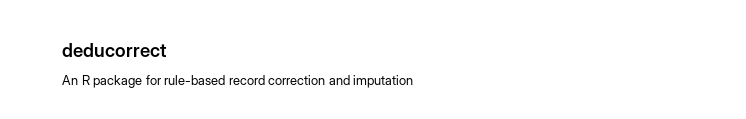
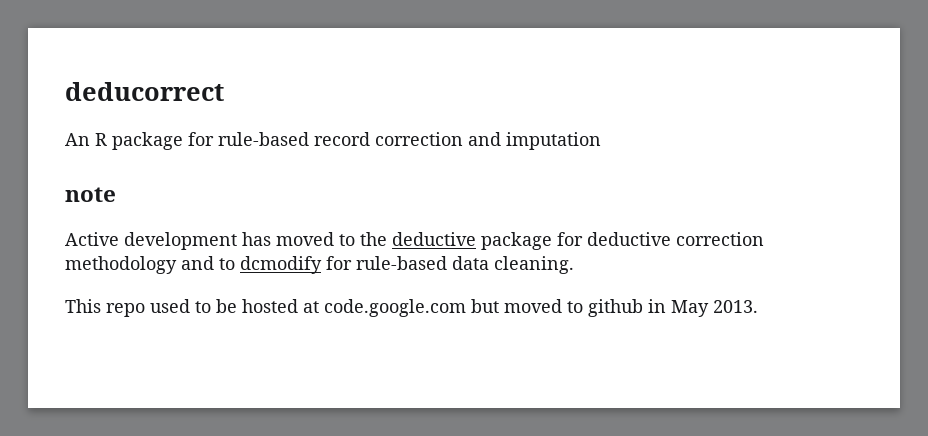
(414, 81) none -> [65,187,116,202] [65,232,764,250] [65,256,574,274] [65,299,758,317] // note // Active development has moved to the deductive package for deductive correction methodology and to dcmodify for rule-based data cleaning. // This repo used to be hosted at code.google.com but moved to github in May 2013.

